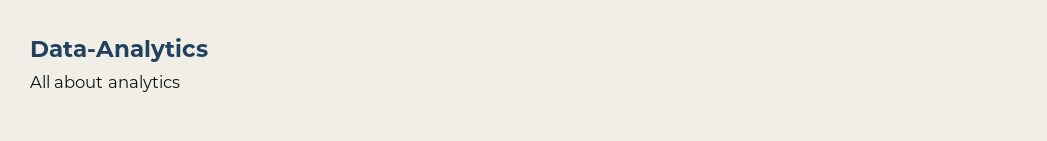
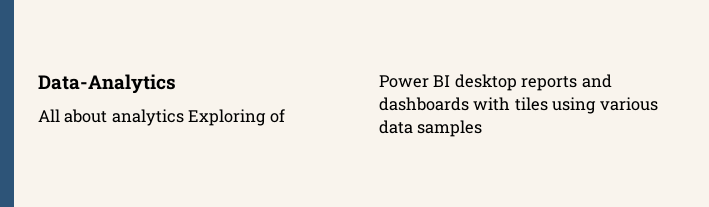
(180, 83) none -> [188,109,285,126] [379,74,612,91] [379,97,658,114] [379,120,483,137] Exploring of Power BI desktop reports and dashboards with tiles using various data samples

